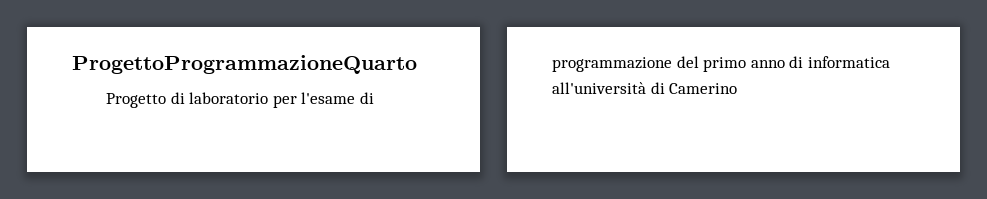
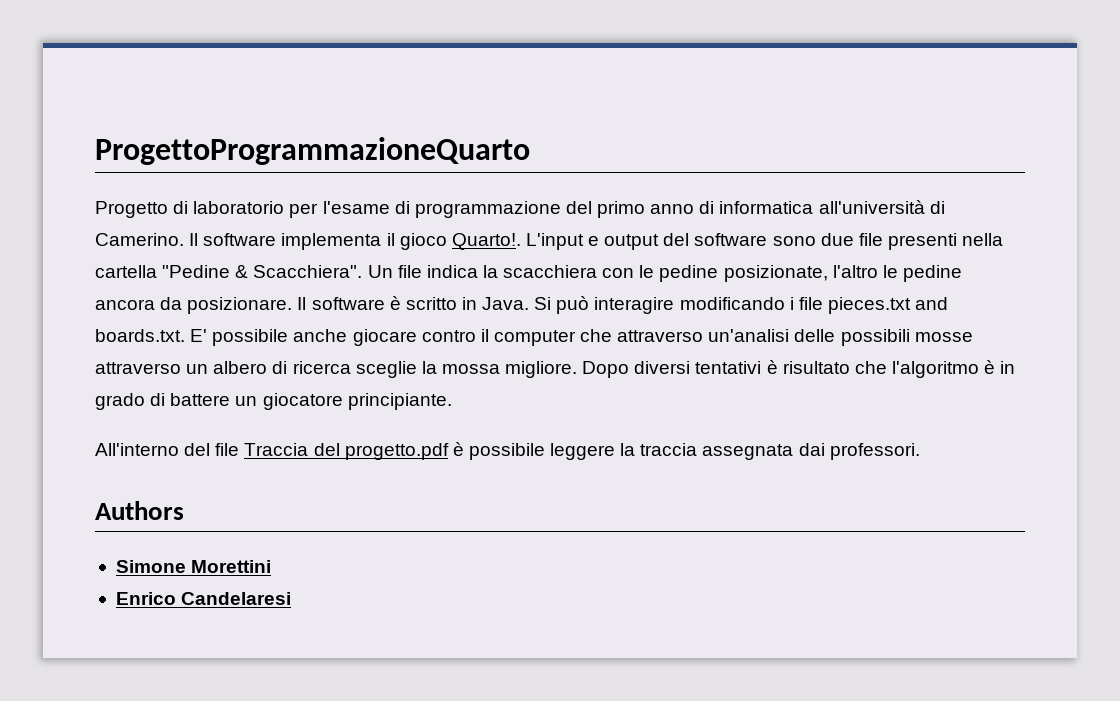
[669,83,738,94] Camerino -> [95,233,1004,250] [95,265,962,282] [95,296,949,314] [95,329,973,346] [95,360,1016,378] [95,393,452,410] [95,442,920,460] [95,501,184,520] [115,560,272,573] [115,592,292,605] Camerino. Il software implementa il gioco Quarto!. L'input e output del software sono due file presenti nella cartella "Pedine & Scacchiera". Un file indica la scacchiera con le pedine posizionate, l'altro le pedine ancora da posizionare. Il software è scritto in Java. Si può interagire modificando i file pieces.txt and boards.txt. E' possibile anche giocare contro il computer che attraverso un'analisi delle possibili mosse attraverso un albero di ricerca sceglie la mossa migliore. Dopo diversi tentativi è risultato che l'algoritmo è in grado di battere un giocatore principiante. // All'interno del file Traccia del progetto.pdf è possibile leggere la traccia assegnata dai professori. // Authors // Simone Morettini // Enrico Candelaresi

